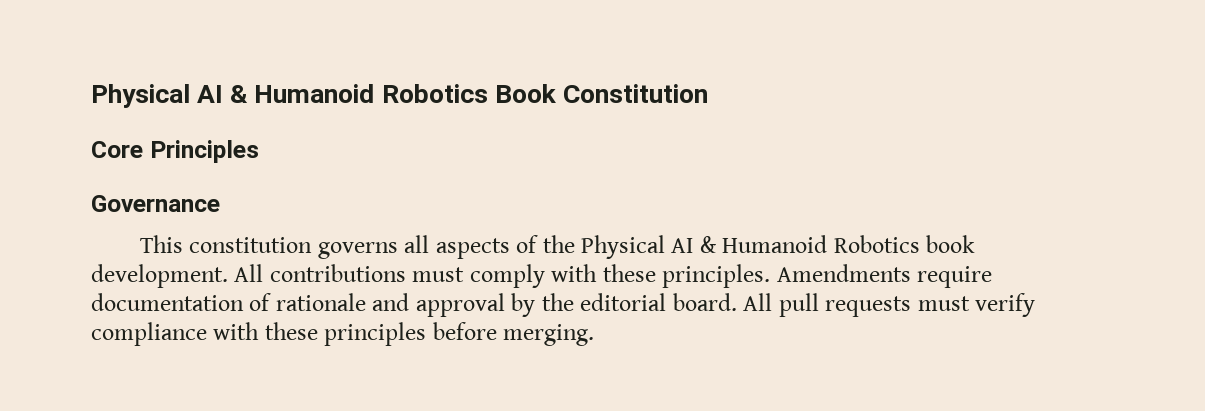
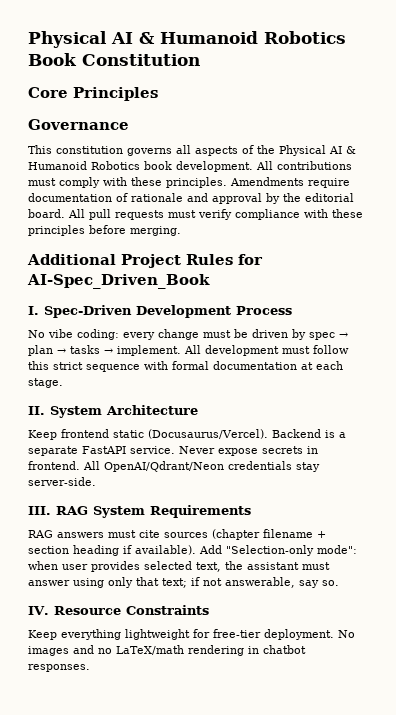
(595, 335) none -> [27,254,263,268] [27,274,210,289] [28,305,292,318] [28,329,348,340] [28,345,349,356] [28,361,343,372] [28,378,63,388] [28,405,198,418] [28,429,346,440] [28,446,318,456] [28,461,320,472] [28,477,96,486] [28,505,251,518] [28,529,326,540] [28,545,357,556] [28,561,330,572] [28,577,339,588] [28,605,209,615] [28,629,355,640] [28,645,306,656] [28,664,90,672] // Additional Project Rules for AI-Spec_Driven_Book // I. Spec-Driven Development Process // No vibe coding: every change must be driven by spec → plan → tasks → implement. All development must follow this strict sequence with formal documentation at each stage. // II. System Architecture // Keep frontend static (Docusaurus/Vercel). Backend is a separate FastAPI service. Never expose secrets in frontend. All OpenAI/Qdrant/Neon credentials stay server-side. // III. RAG System Requirements // RAG answers must cite sources (chapter filename + section heading if available). Add "Selection-only mode": when user provides selected text, the assistant must answer using only that text; if not answerable, say so. // IV. Resource Constraints // Keep everything lightweight for free-tier deployment. No images and no LaTeX/math rendering in chatbot responses.

